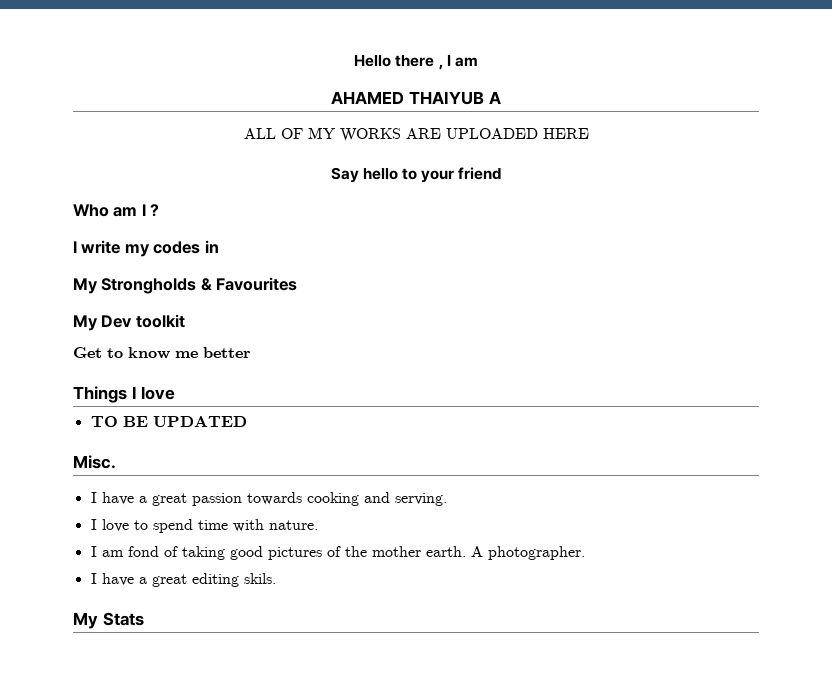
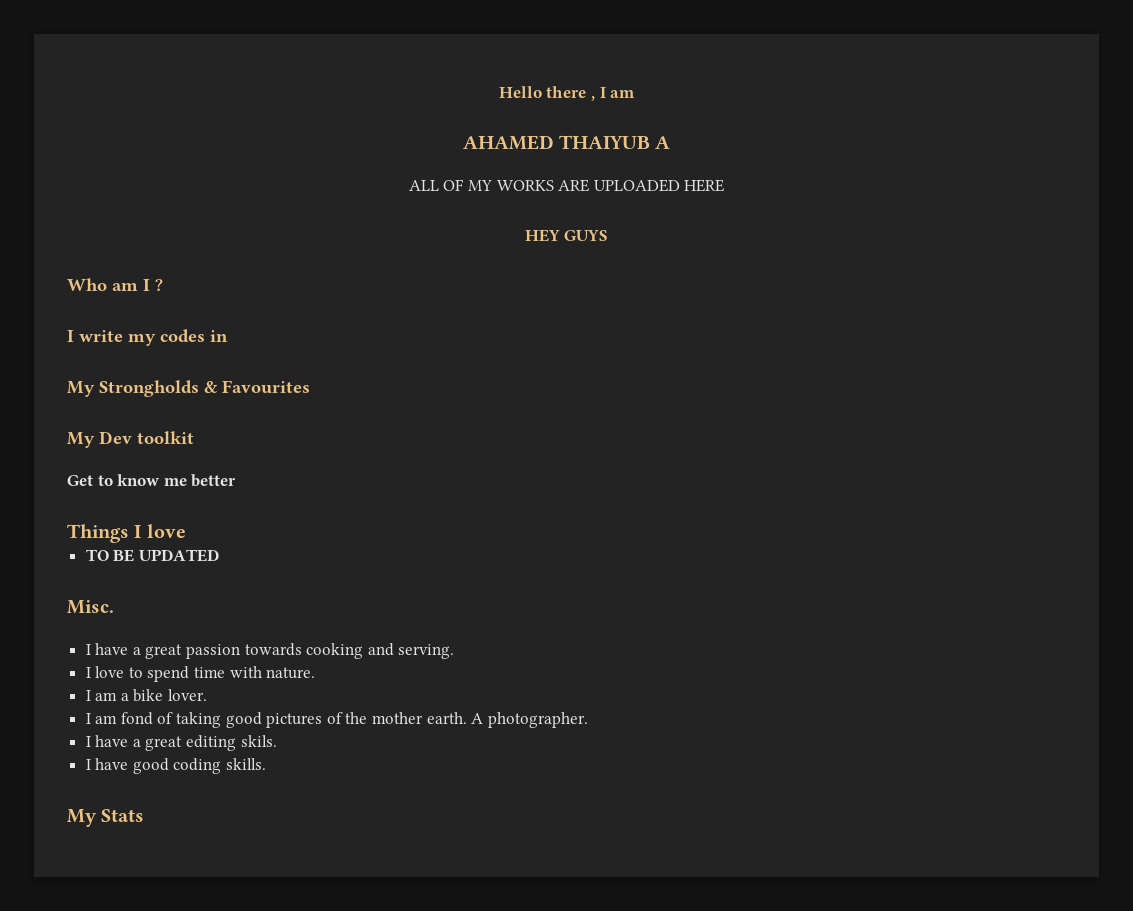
[330,167,502,183] Say hello to your friend -> [524,229,609,242] HEY GUYS
(318, 525) none -> [85,689,208,702] // I am a bike lover.
(276, 578) none -> [85,758,267,774] // I have good coding skills.

